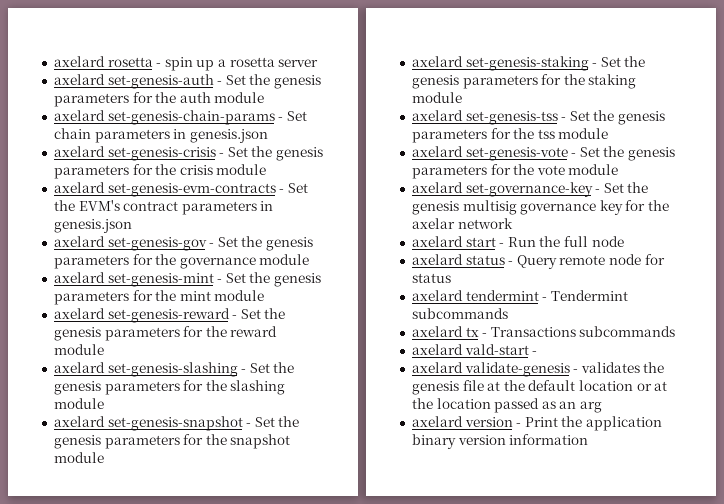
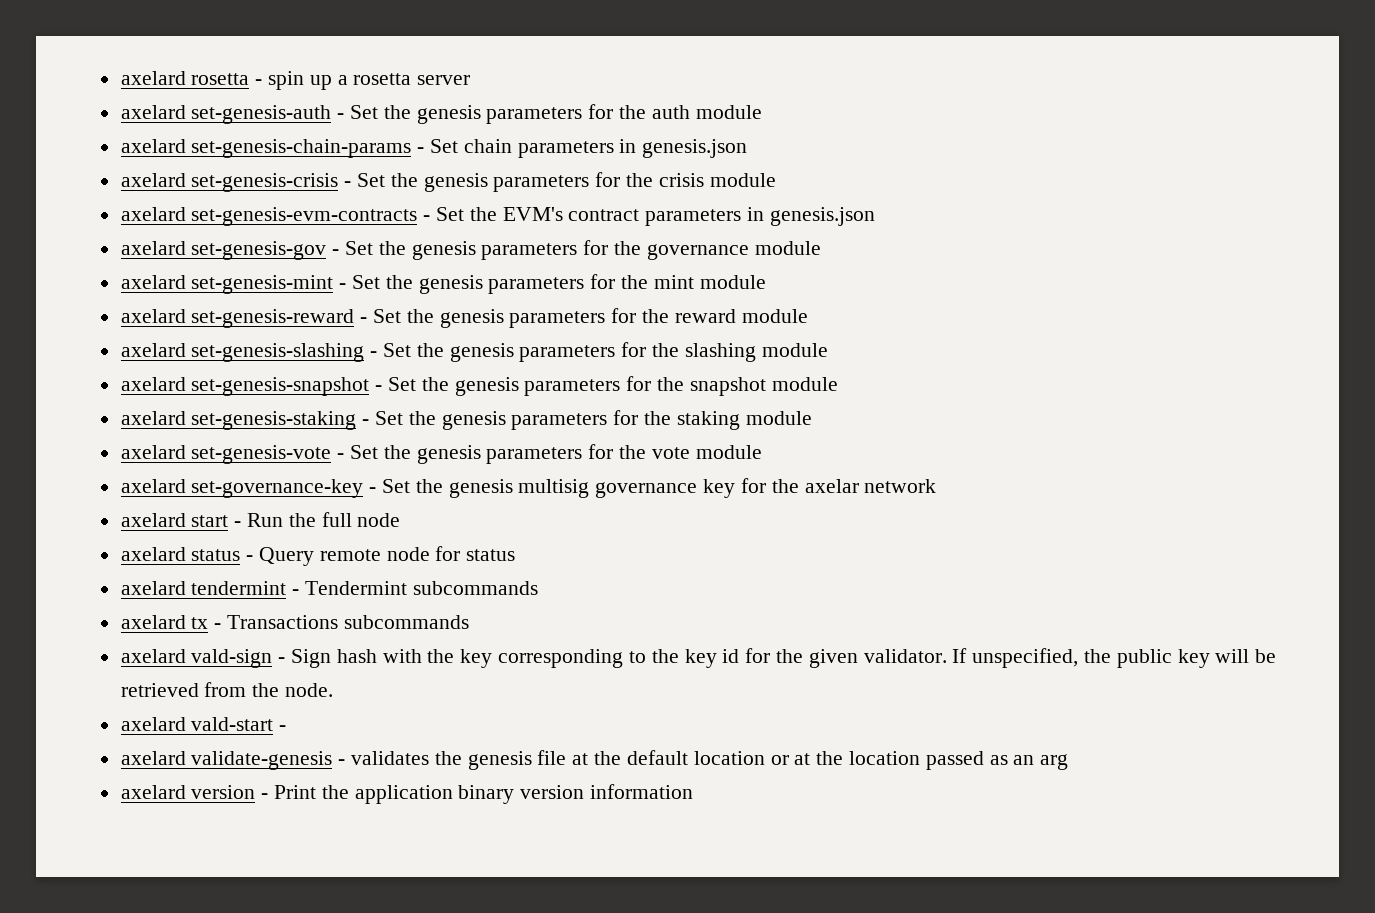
[411,110,666,125] [411,128,609,143] // axelard set-genesis-tss - Set the genesis parameters for the tss module -> (812, 418) none
(676, 331) none -> [120,648,1277,668] [120,682,334,697] // axelard vald-sign - Sign hash with the key corresponding to the key id for the given validator. If unspecified, the public key will be retrieved from the node.

